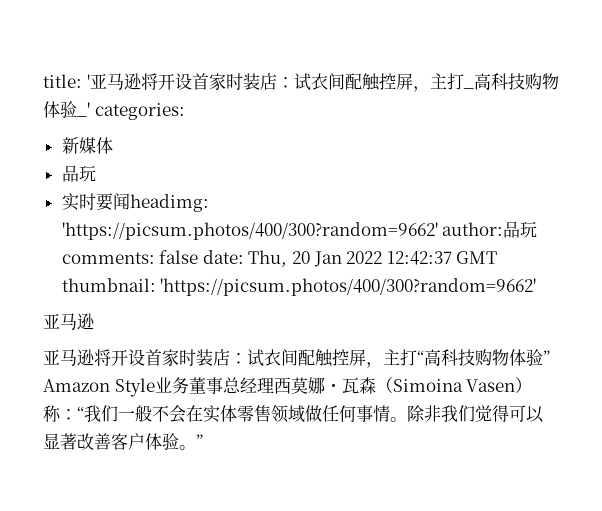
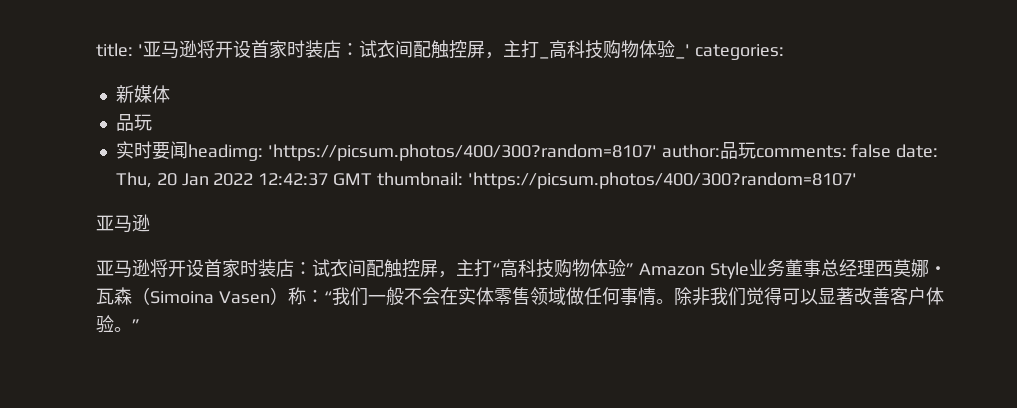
[61,222,438,240] 'https://picsum.photos/400/300?random=9662' -> [267,144,657,161] 'https://picsum.photos/400/300?random=8107'
[160,278,537,296] 'https://picsum.photos/400/300?random=9662' -> [467,172,857,189] 'https://picsum.photos/400/300?random=8107'

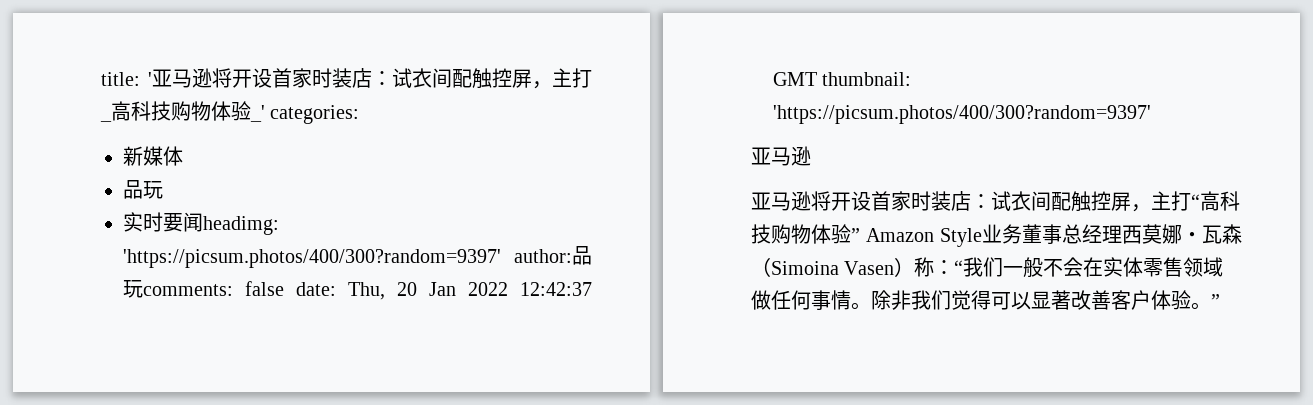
[267,144,657,161] 'https://picsum.photos/400/300?random=8107' -> [123,249,501,268] 'https://picsum.photos/400/300?random=9397'
[467,172,857,189] 'https://picsum.photos/400/300?random=8107' -> [773,105,1151,124] 'https://picsum.photos/400/300?random=9397'

